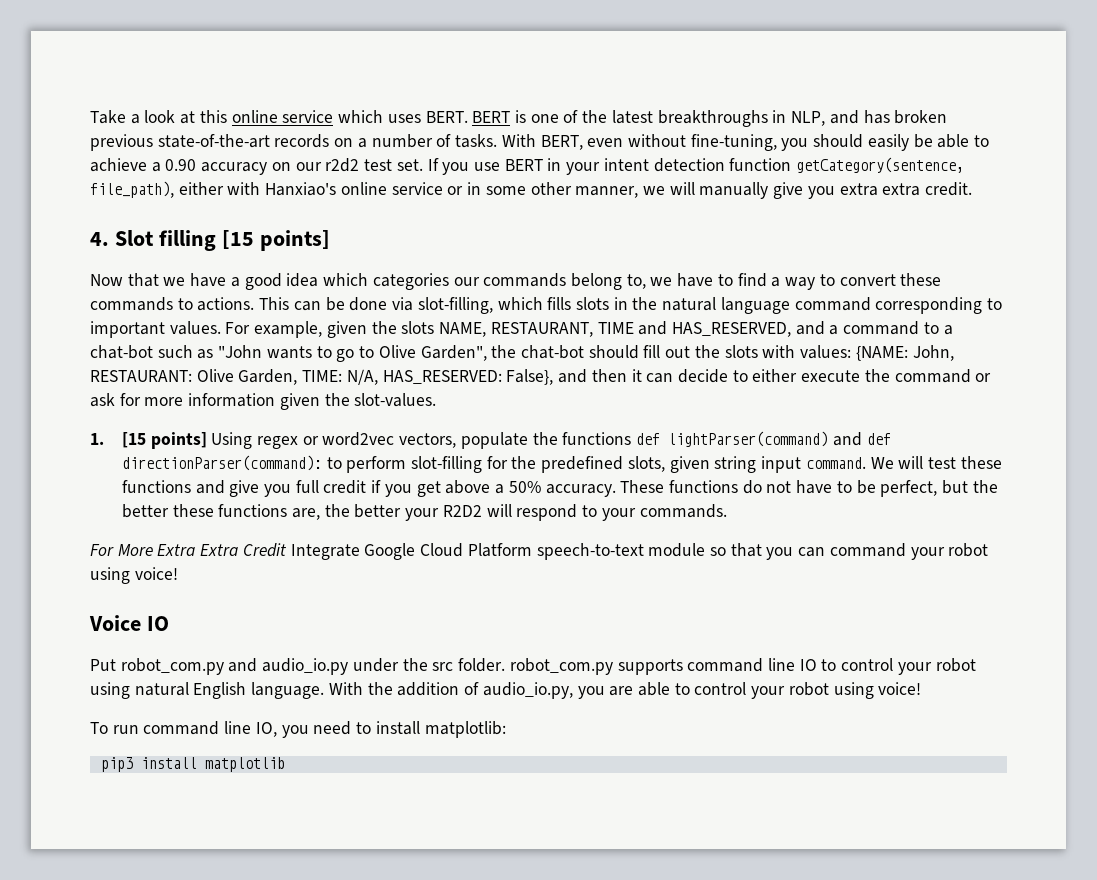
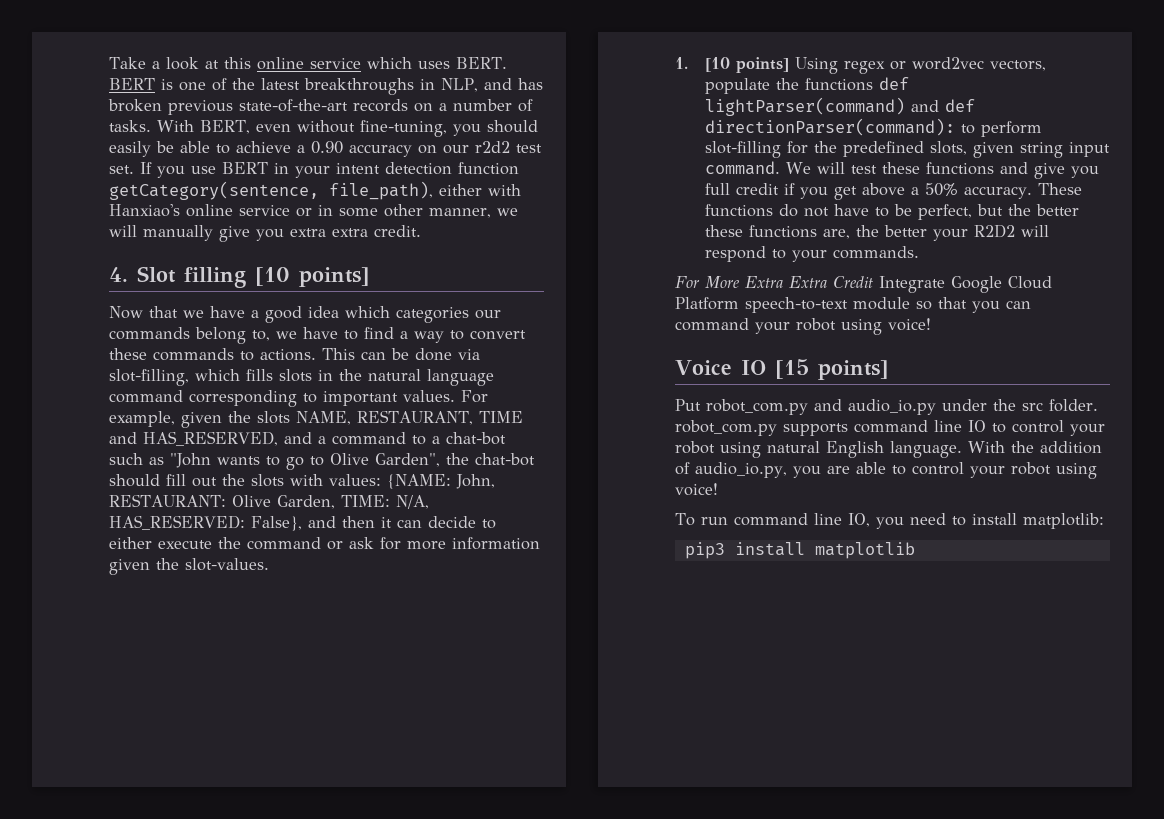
[221,230,254,249] [15 -> [255,267,290,286] [10
[121,432,146,448] [15 -> [705,57,731,72] [10
(169, 623) none -> [774,359,889,380] [15 points]

